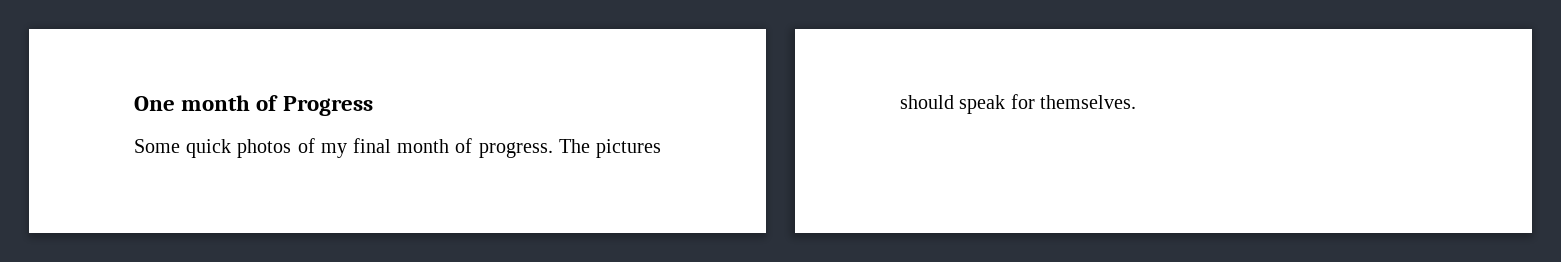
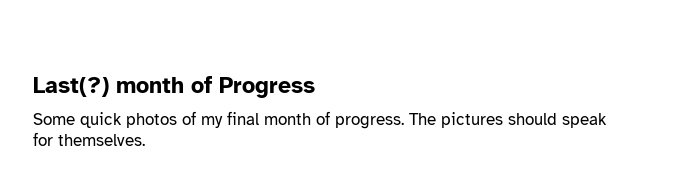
[134,96,175,111] One -> [33,77,109,97] Last(?)

